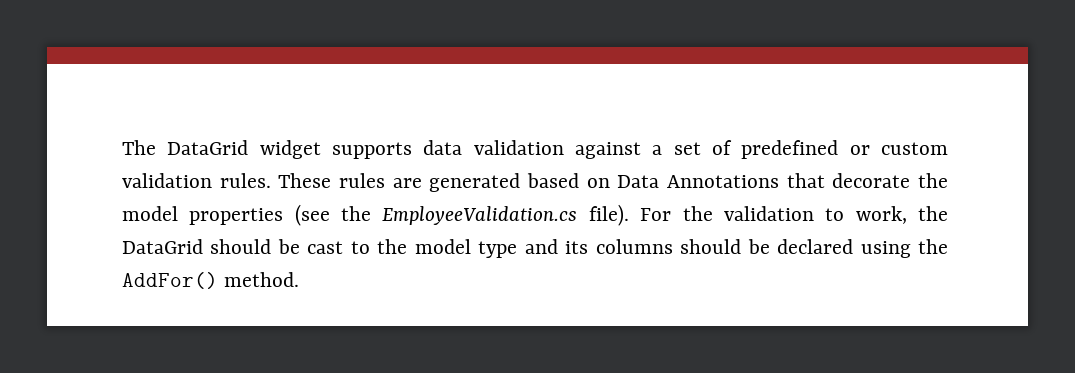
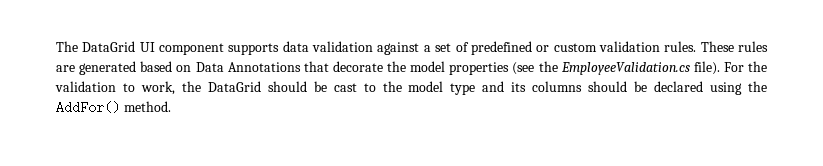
[259,140,321,159] widget -> [139,42,225,55] UI component

